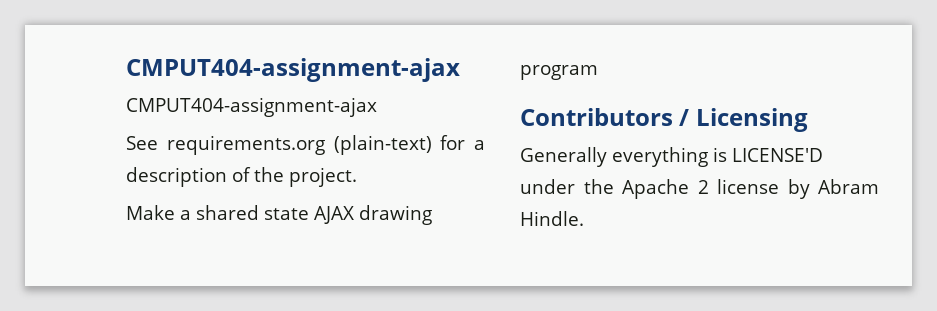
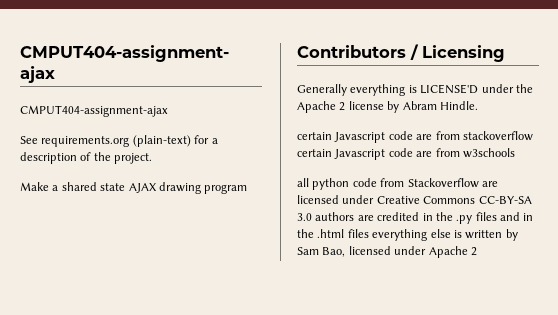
(584, 218) none -> [297,131,533,143] [297,148,515,160] [297,178,498,190] [297,195,532,204] [297,212,534,224] [297,229,518,241] [297,246,477,258] // certain Javascript code are from stackoverflow certain Javascript code are from w3schools // all python code from Stackoverflow are licensed under Creative Commons CC-BY-SA 3.0 authors are credited in the .py files and in the .html files everything else is written by Sam Bao, licensed under Apache 2

